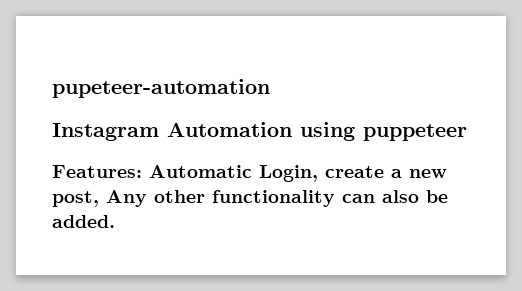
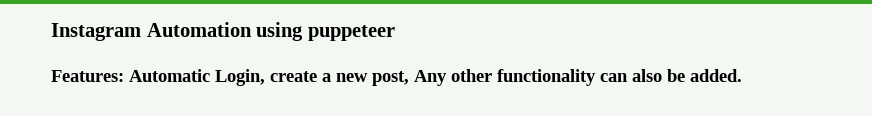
[52,79,270,98] pupeteer-automation // -> (51, 32) none

